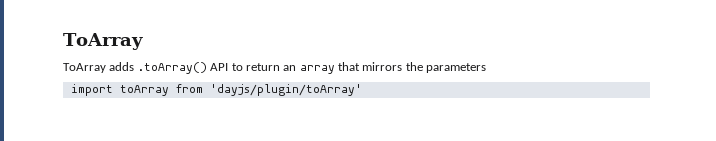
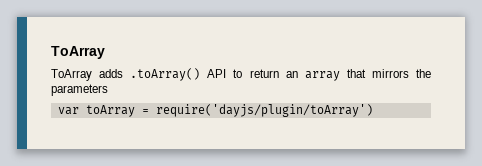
[70,84,362,96] import toArray from 'dayjs/plugin/toArray' -> [57,104,373,117] var toArray = require('dayjs/plugin/toArray')

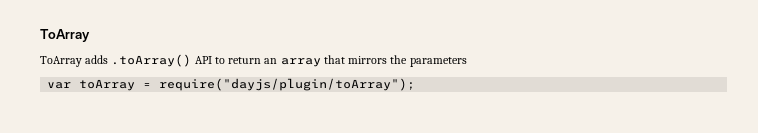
[155,104,373,117] require('dayjs/plugin/toArray') -> [159,78,416,91] require("dayjs/plugin/toArray");

